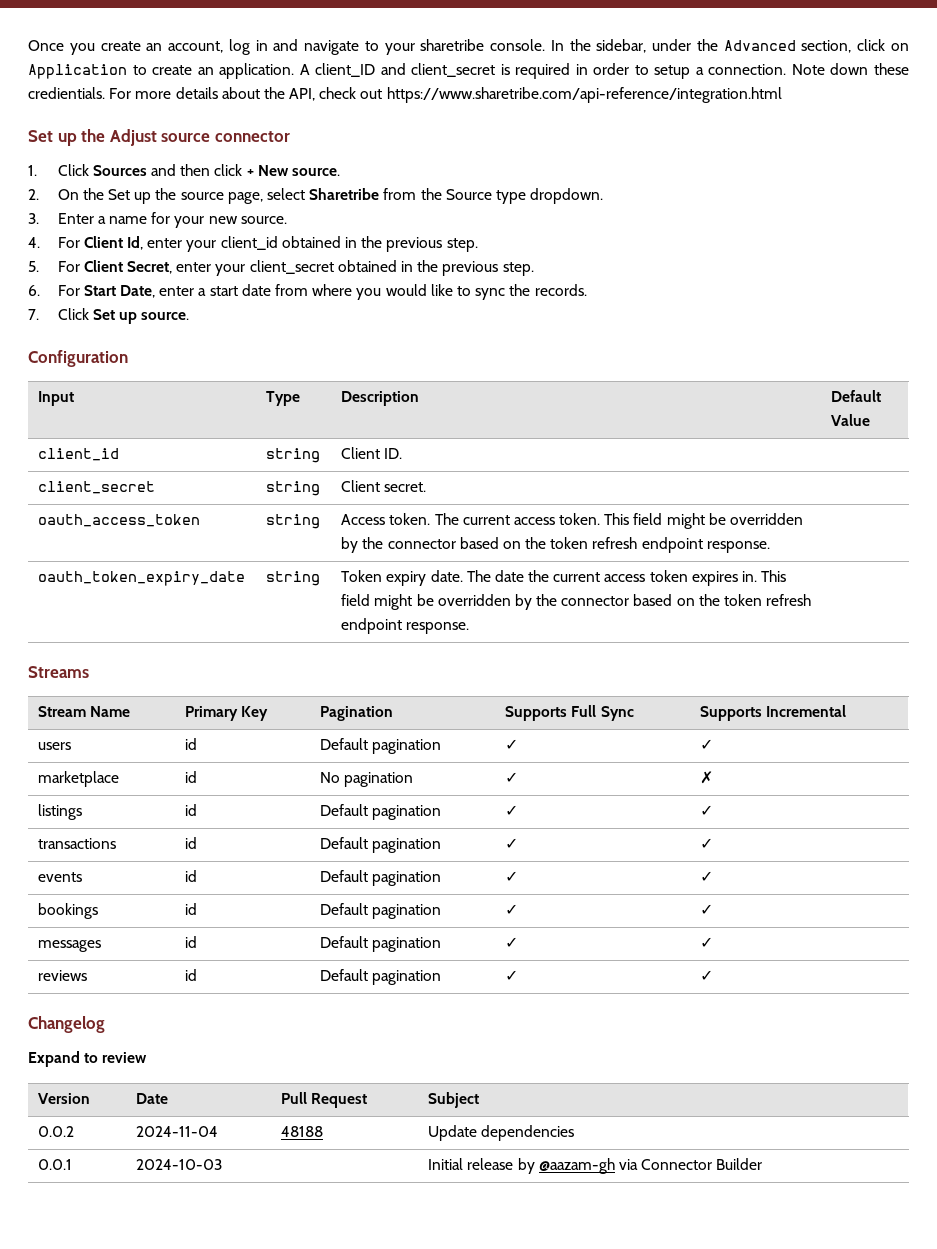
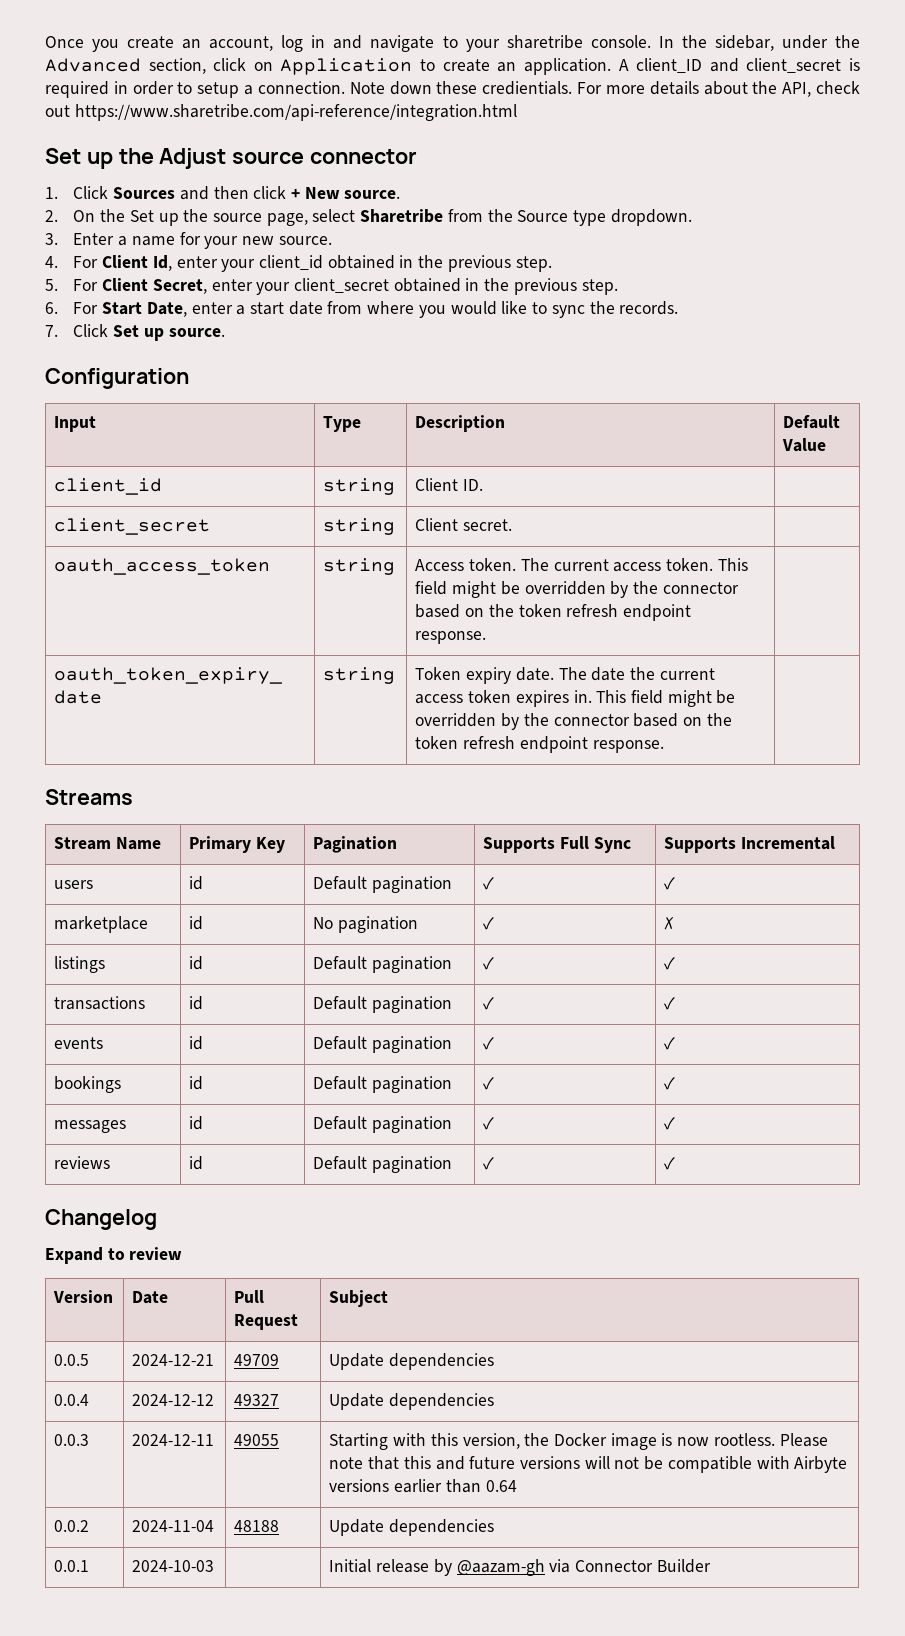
(480, 1100) none -> [54,1354,90,1366] [132,1354,215,1366] [234,1354,280,1366] [329,1353,495,1370] [54,1394,90,1406] [132,1394,215,1406] [234,1394,280,1406] [329,1393,495,1410] [54,1434,90,1446] [132,1434,215,1446] [234,1434,280,1446] [329,1433,828,1450] [329,1456,848,1473] [329,1479,517,1493] // 0.0.5 | 2024-12-21 | 49709 | Update dependencies // 0.0.4 | 2024-12-12 | 49327 | Update dependencies // 0.0.3 | 2024-12-11 | 49055 | Starting with this version, the Docker image is now rootless. Please note that this and future versions will not be compatible with Airbyte versions earlier than 0.64

